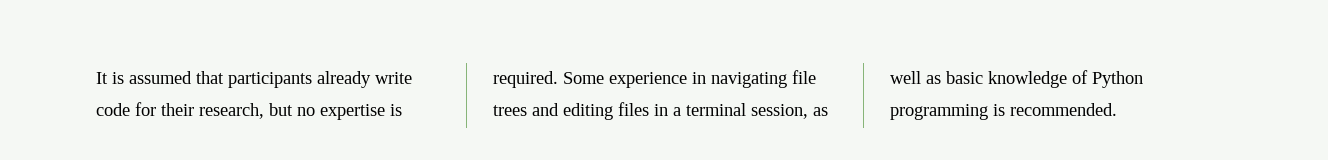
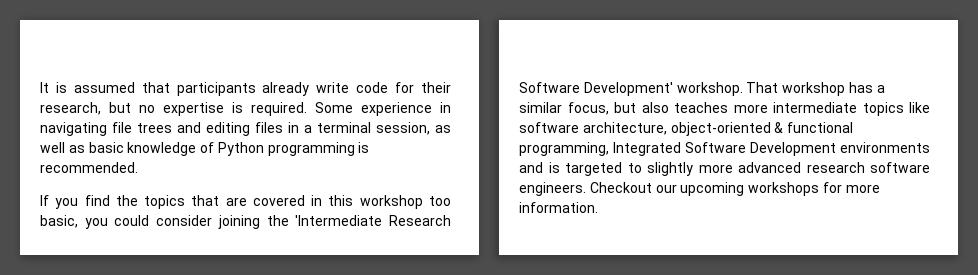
(1117, 109) none -> [40,195,451,209] [40,215,451,229] [519,82,885,96] [519,102,930,116] [519,122,854,136] [519,142,930,156] [519,162,930,176] [519,182,880,196] [519,202,598,213] // If you find the topics that are covered in this workshop too basic, you could consider joining the 'Intermediate Research Software Development' workshop. That workshop has a similar focus, but also teaches more intermediate topics like software architecture, object-oriented & functional programming, Integrated Software Development environments and is targeted to slightly more advanced research software engineers. Checkout our upcoming workshops for more information.

